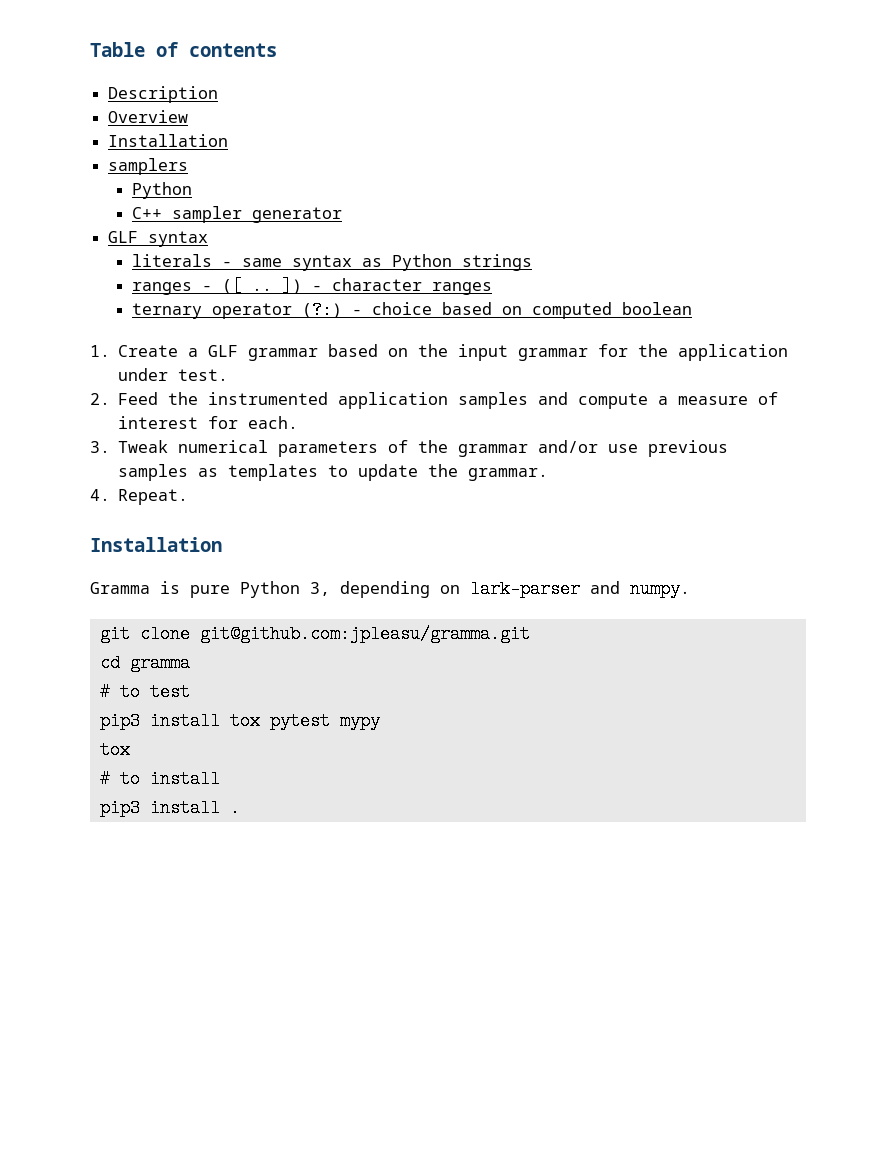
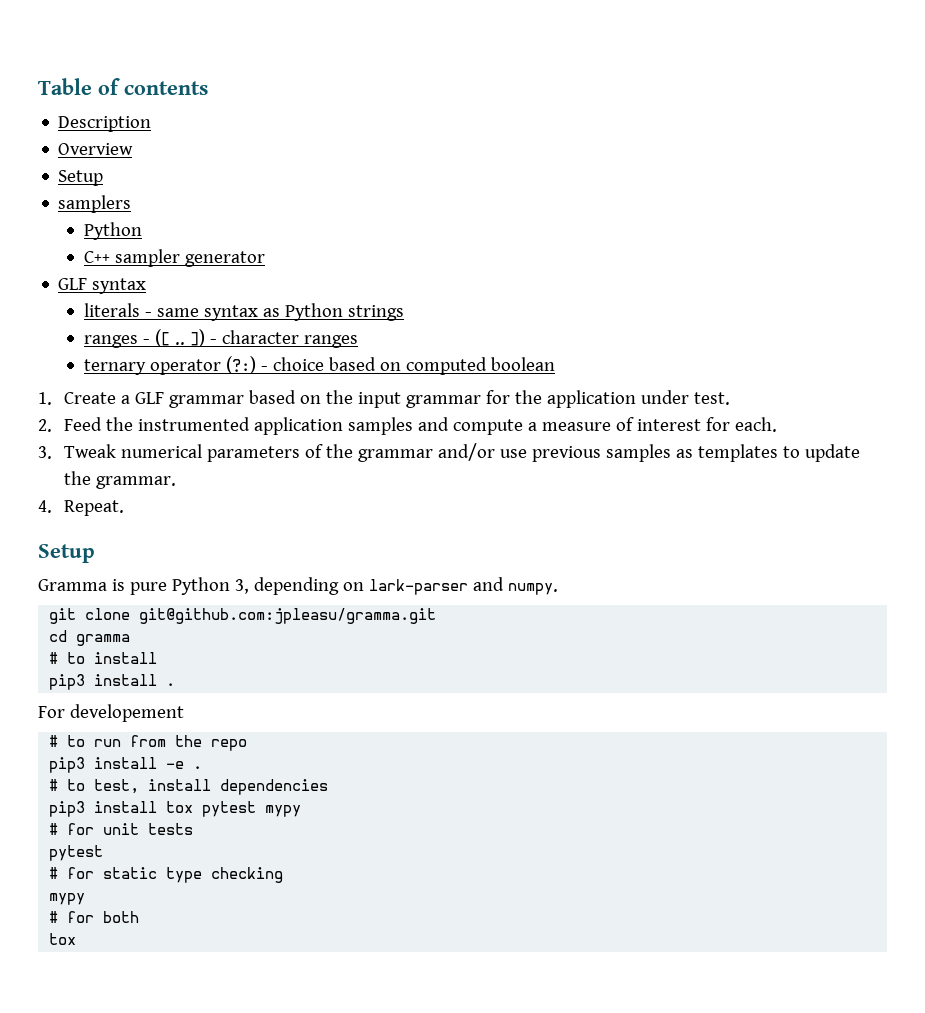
[108,134,229,147] Installation -> [58,170,104,186] Setup
[90,537,222,552] Installation -> [38,544,95,563] Setup
[149,683,190,701] test -> [94,652,158,664] [49,674,176,690] [38,704,184,722] [49,735,248,751] [49,757,203,773] [49,779,329,795] install // pip3 install . // For developement // # to run from the repo // pip3 install -e . // # to test, install dependencies
[99,741,130,759] [99,770,220,788] [99,799,240,817] tox // # to install // pip3 install . -> [49,823,194,835] [49,845,104,861] [49,867,284,883] [49,893,86,905] [49,911,140,923] [49,933,77,945] # for unit tests // pytest // # for static type checking // mypy // # for both // tox

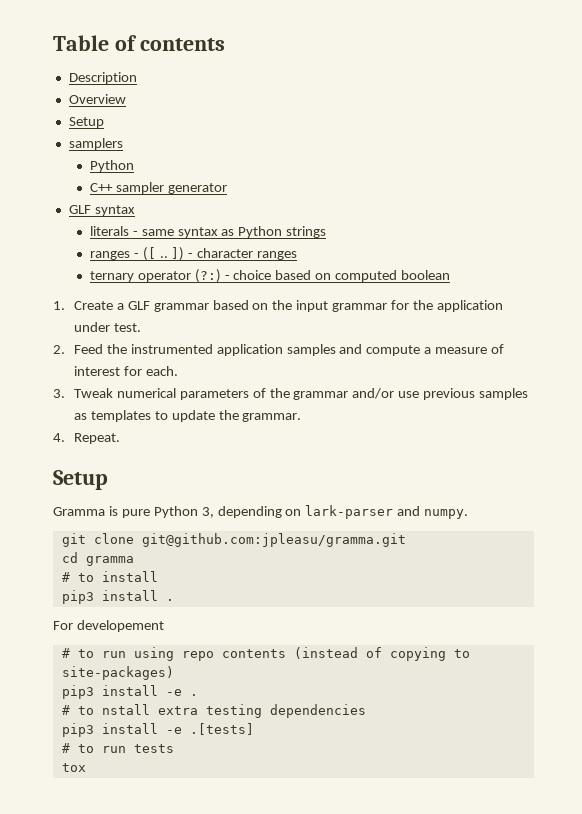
[130,735,203,747] from the -> [133,647,174,661] using
(248, 745) none -> [221,647,470,661] [61,666,174,680] contents (instead of copying to site-packages)
[94,779,212,794] test, install -> [101,704,262,718] nstall extra testing
[166,801,302,817] [49,823,140,835] tox pytest mypy // # for unit -> [165,723,254,735] [61,743,126,753] -e .[tests] // # to run
[49,845,104,861] [49,867,284,883] [49,893,86,905] [49,911,140,923] // pytest // # for static type checking // mypy // # for both -> (174, 748) none

